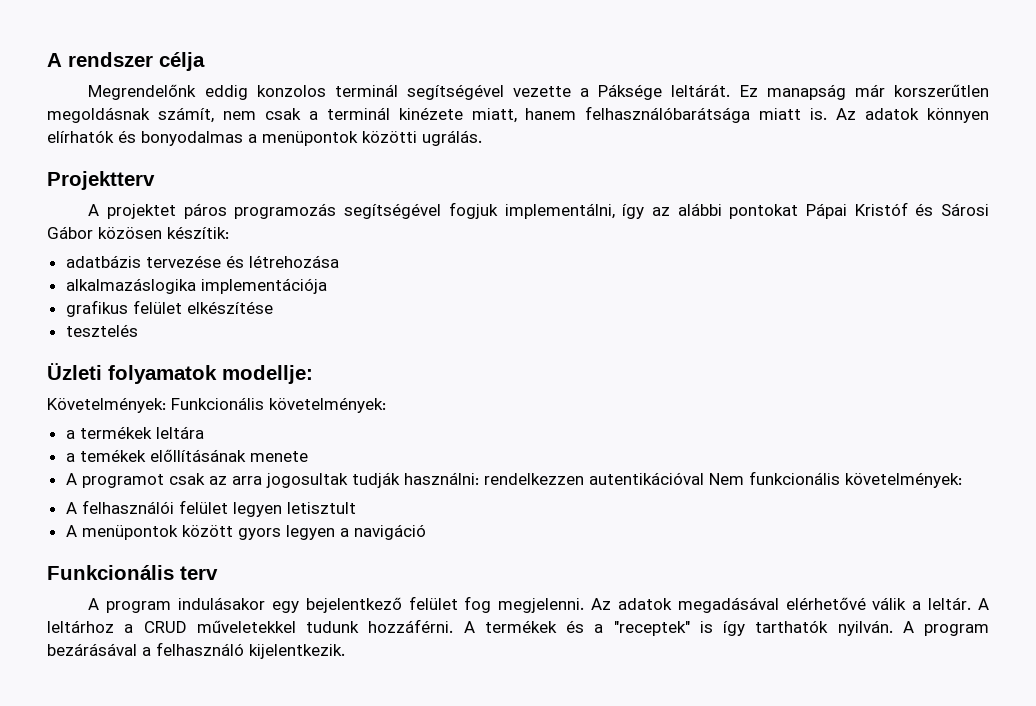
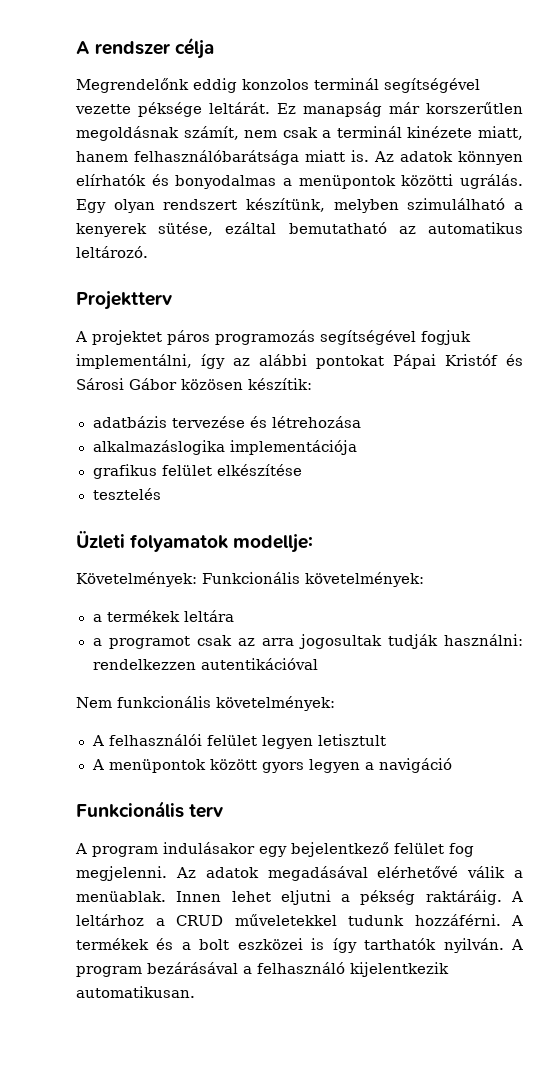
[580,84,663,100] a Páksége -> [138,102,202,117] péksége
(482, 138) none -> [76,198,523,213] [76,222,523,237] [76,246,148,258] Egy olyan rendszert készítünk, melyben szimulálható a kenyerek sütése, ezáltal bemutatható az automatikus leltározó.
[79,449,308,462] [65,473,77,485] temékek előllításának menete // A -> (102, 642) none
(704, 478) none -> (318, 664) //
[928,597,972,610] leltár. -> [76,890,502,905] menüablak. Innen lehet eljutni a pékség raktáráig.
[613,621,690,636] "receptek" -> [199,938,303,950] bolt eszközei
[249,644,345,659] kijelentkezik. -> [350,962,449,977] [76,986,195,998] kijelentkezik automatikusan.

